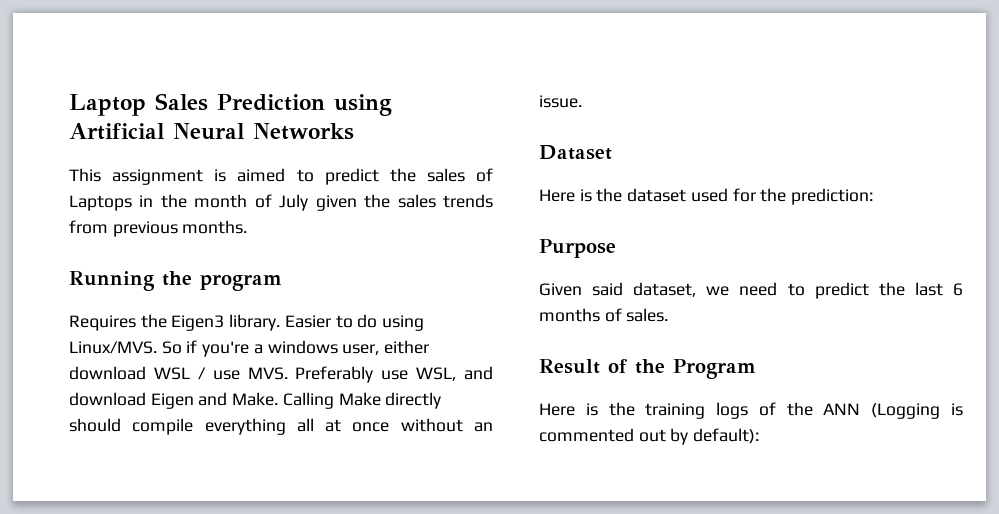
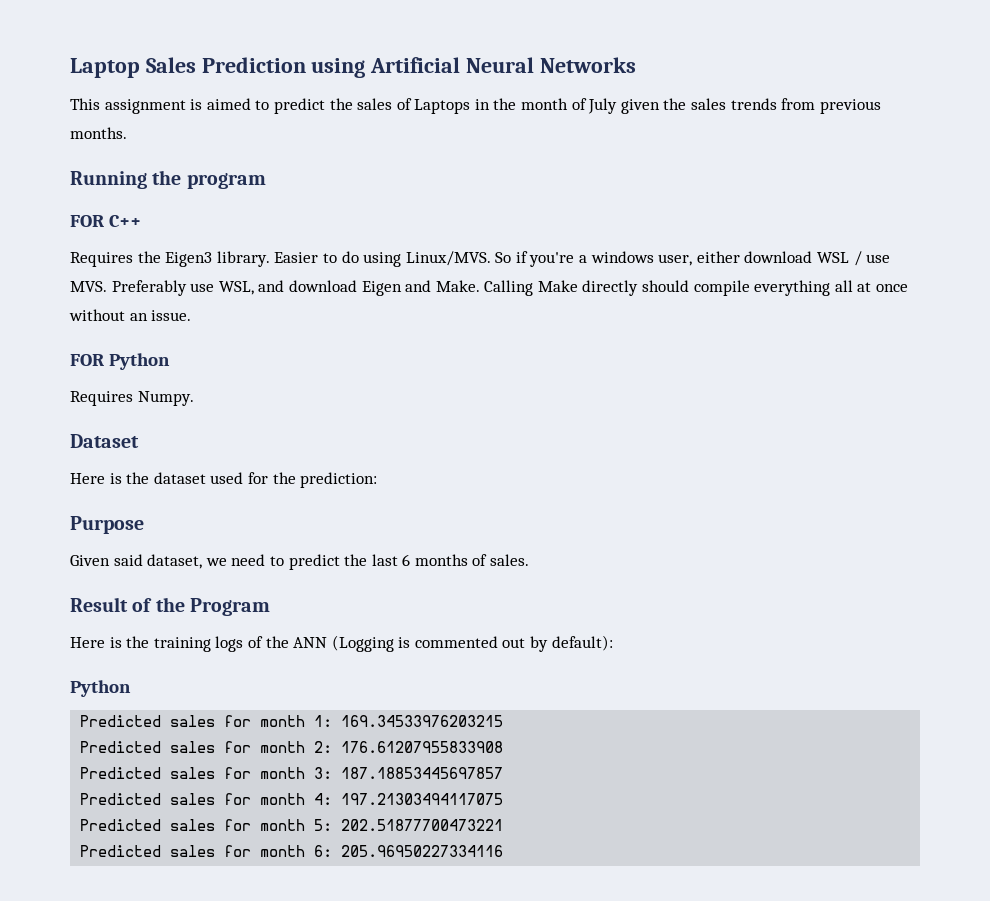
(282, 282) none -> [70,215,141,227] // FOR C++
(582, 101) none -> [70,353,170,370] [70,391,194,406] // FOR Python // Requires Numpy.
(760, 436) none -> [70,680,131,697] [80,715,504,727] [80,741,504,753] [80,767,504,779] [80,793,504,805] [80,819,504,831] [80,845,504,857] // Python // Predicted sales for month 1: 169.34533976203215 // Predicted sales for month 2: 176.61207955833908 // Predicted sales for month 3: 187.18853445697857 // Predicted sales for month 4: 197.21303494117075 // Predicted sales for month 5: 202.51877700473221 // Predicted sales for month 6: 205.96950227334116

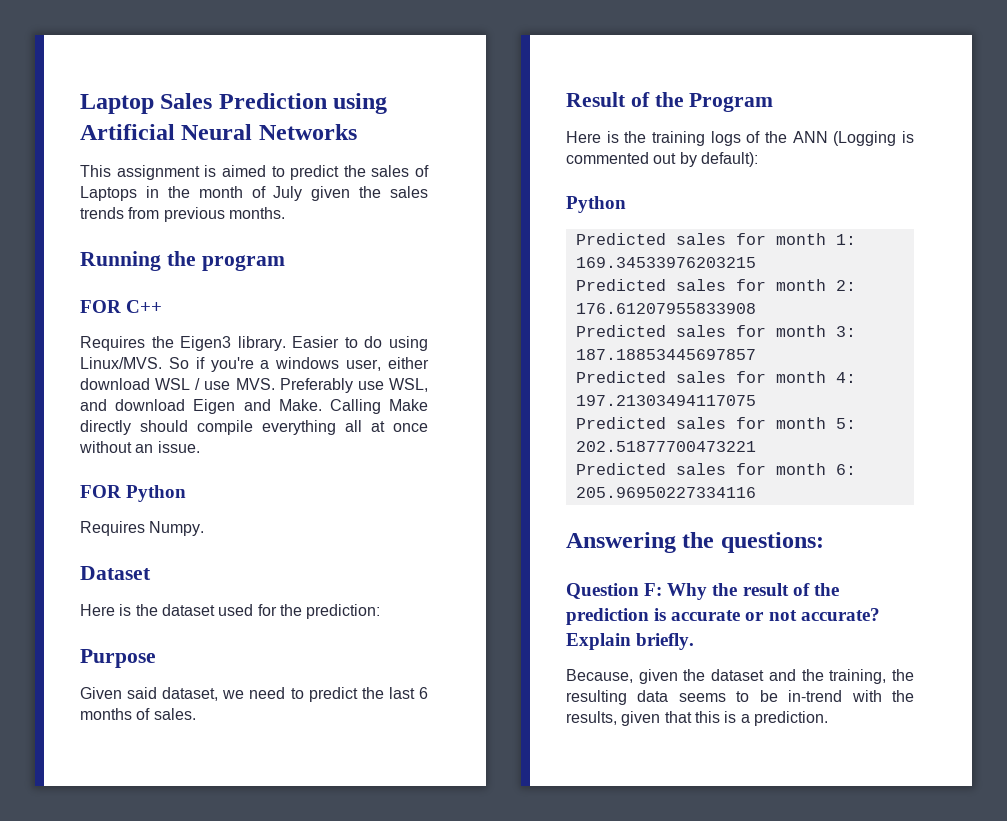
(504, 851) none -> [566,532,824,553] [566,583,839,600] [566,608,880,625] [566,633,695,650] [566,669,914,684] [566,690,914,705] [566,711,828,726] // Answering the questions: // Question F: Why the result of the prediction is accurate or not accurate? Explain briefly. // Because, given the dataset and the training, the resulting data seems to be in-trend with the results, given that this is a prediction.

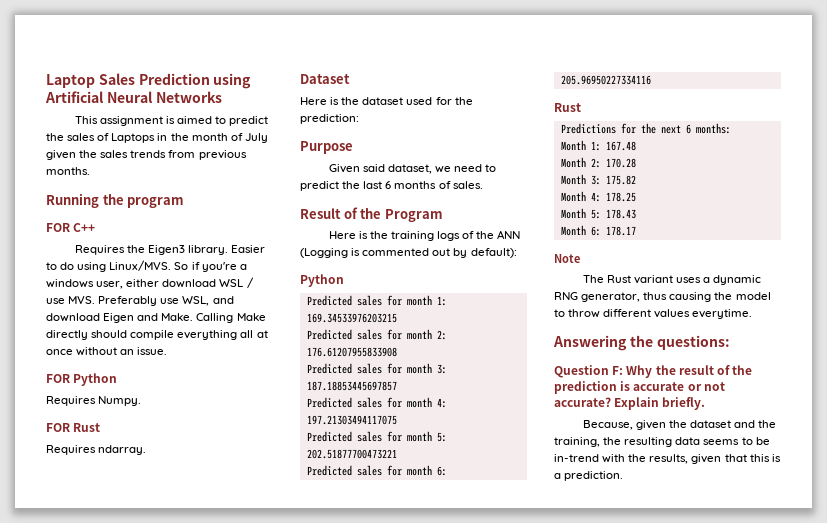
(205, 528) none -> [46,423,101,432] [46,445,147,455] // FOR Rust // Requires ndarray.
(756, 492) none -> [554,103,581,112] [560,123,731,134] [560,140,636,151] [560,157,636,168] [560,174,636,185] [560,191,636,202] [560,208,636,219] [560,225,636,236] [554,254,580,263] [582,275,762,285] [554,292,771,302] [554,309,753,319] // Rust // Predictions for the next 6 months: // Month 1: 167.48 // Month 2: 170.28 // Month 3: 175.82 // Month 4: 178.25 // Month 5: 178.43 // Month 6: 178.17 // Note // The Rust variant uses a dynamic RNG generator, thus causing the model to throw different values everytime.

